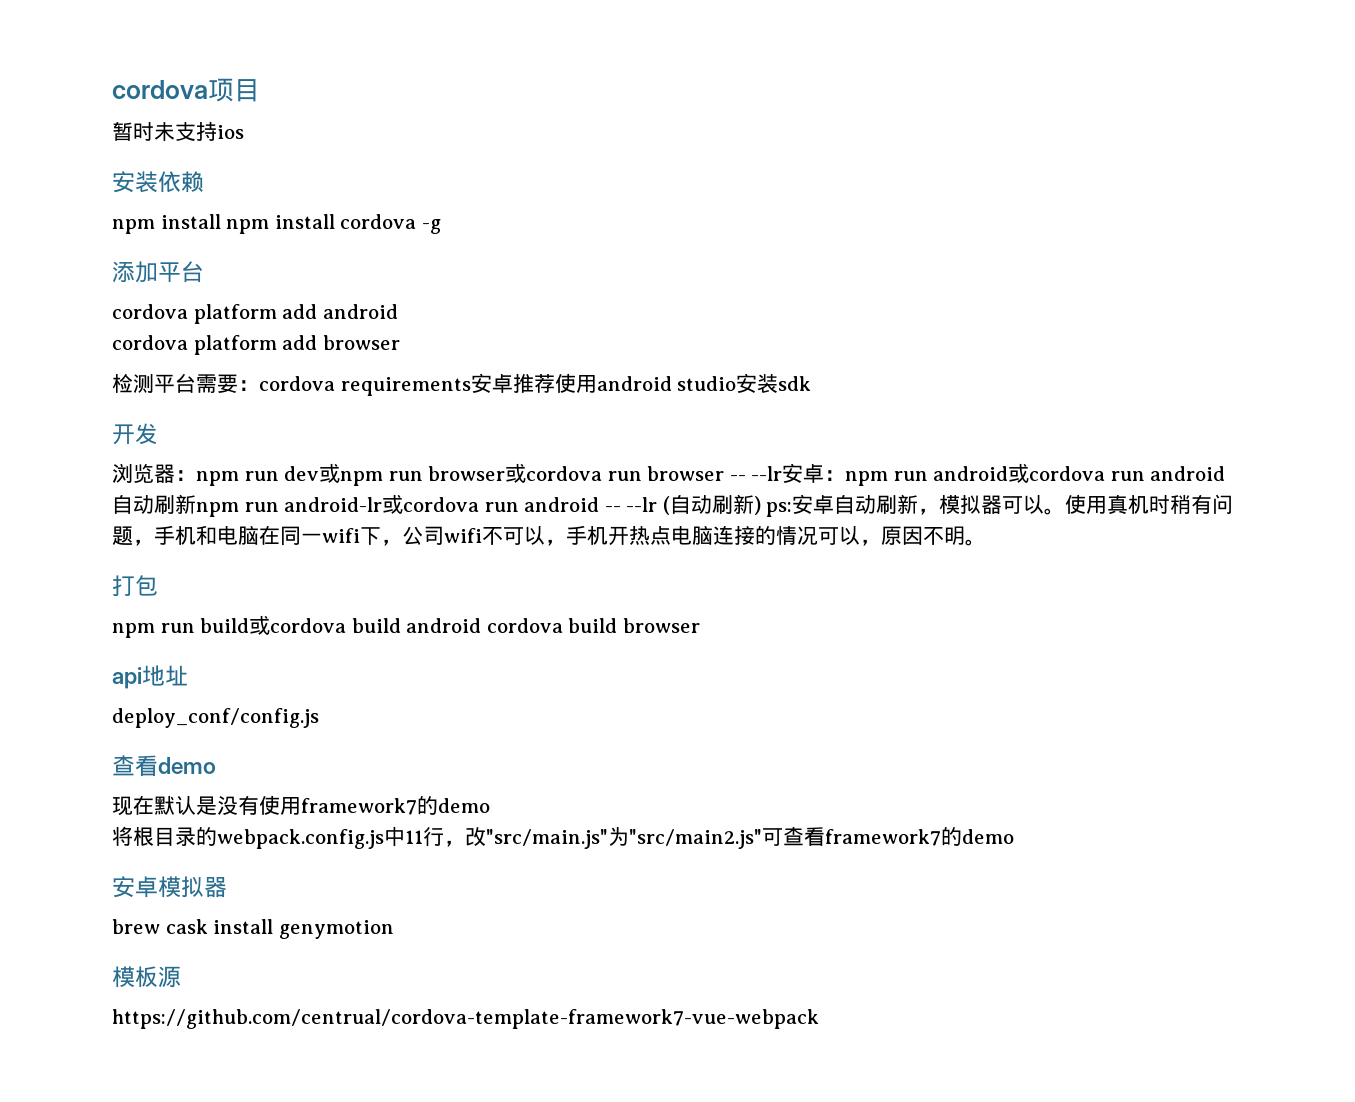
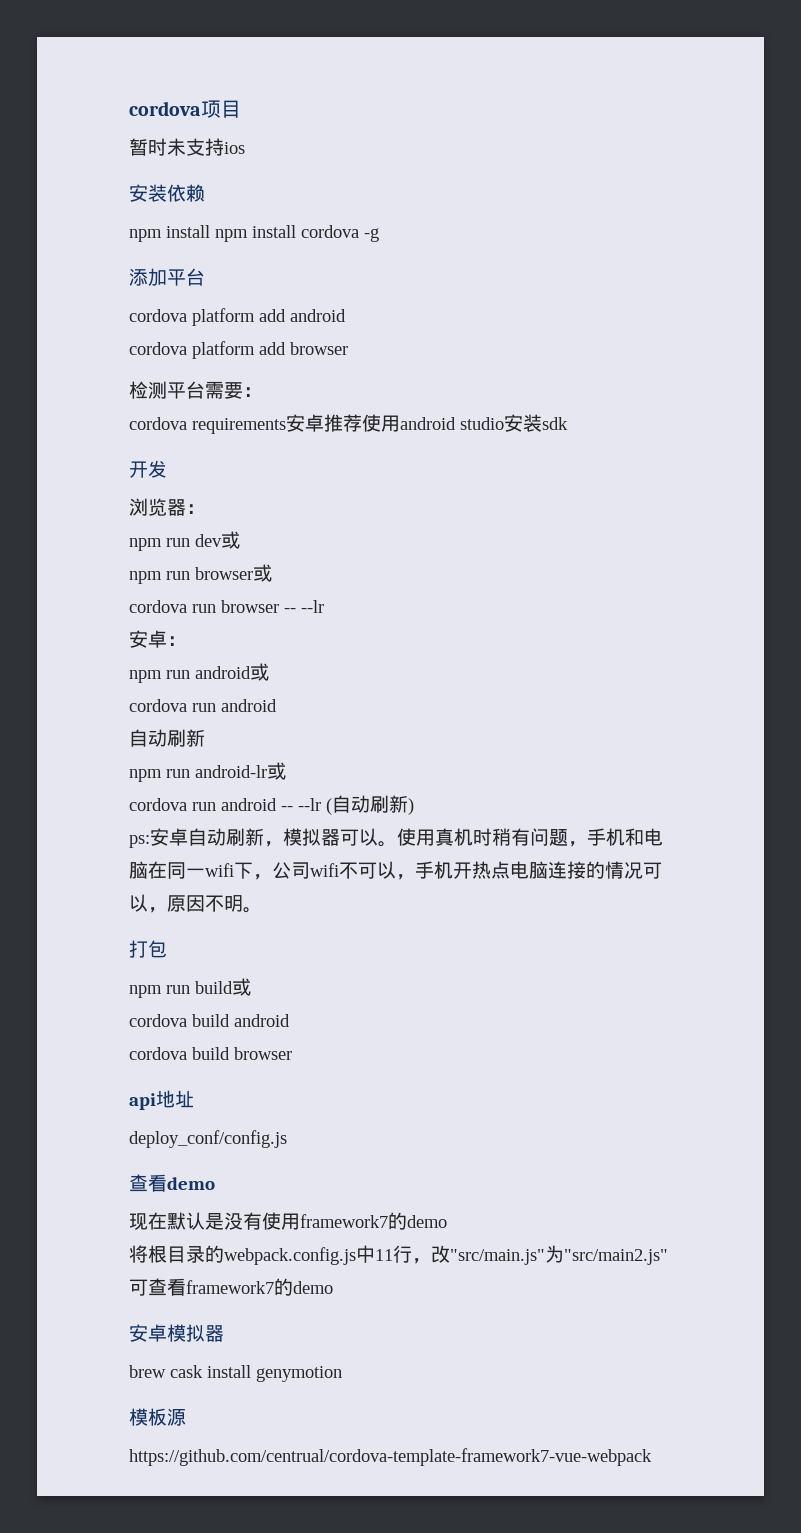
(259, 385) none -> (262, 392) //
(196, 475) none -> (205, 509) //
(341, 473) none -> (240, 540) //
(527, 473) none -> (272, 573) //
(783, 473) none -> (324, 606) //
(846, 475) none -> (186, 641) //
[1029,466,1226,481] [112,494,196,514] cordova run android自动刷新 -> [129,699,277,712] [129,729,205,747] // cordova run android // 自动刷新 //
(404, 504) none -> (286, 771) //
(761, 505) none -> (414, 806) //
(271, 625) none -> (251, 987) //
(482, 625) none -> (290, 1020) //

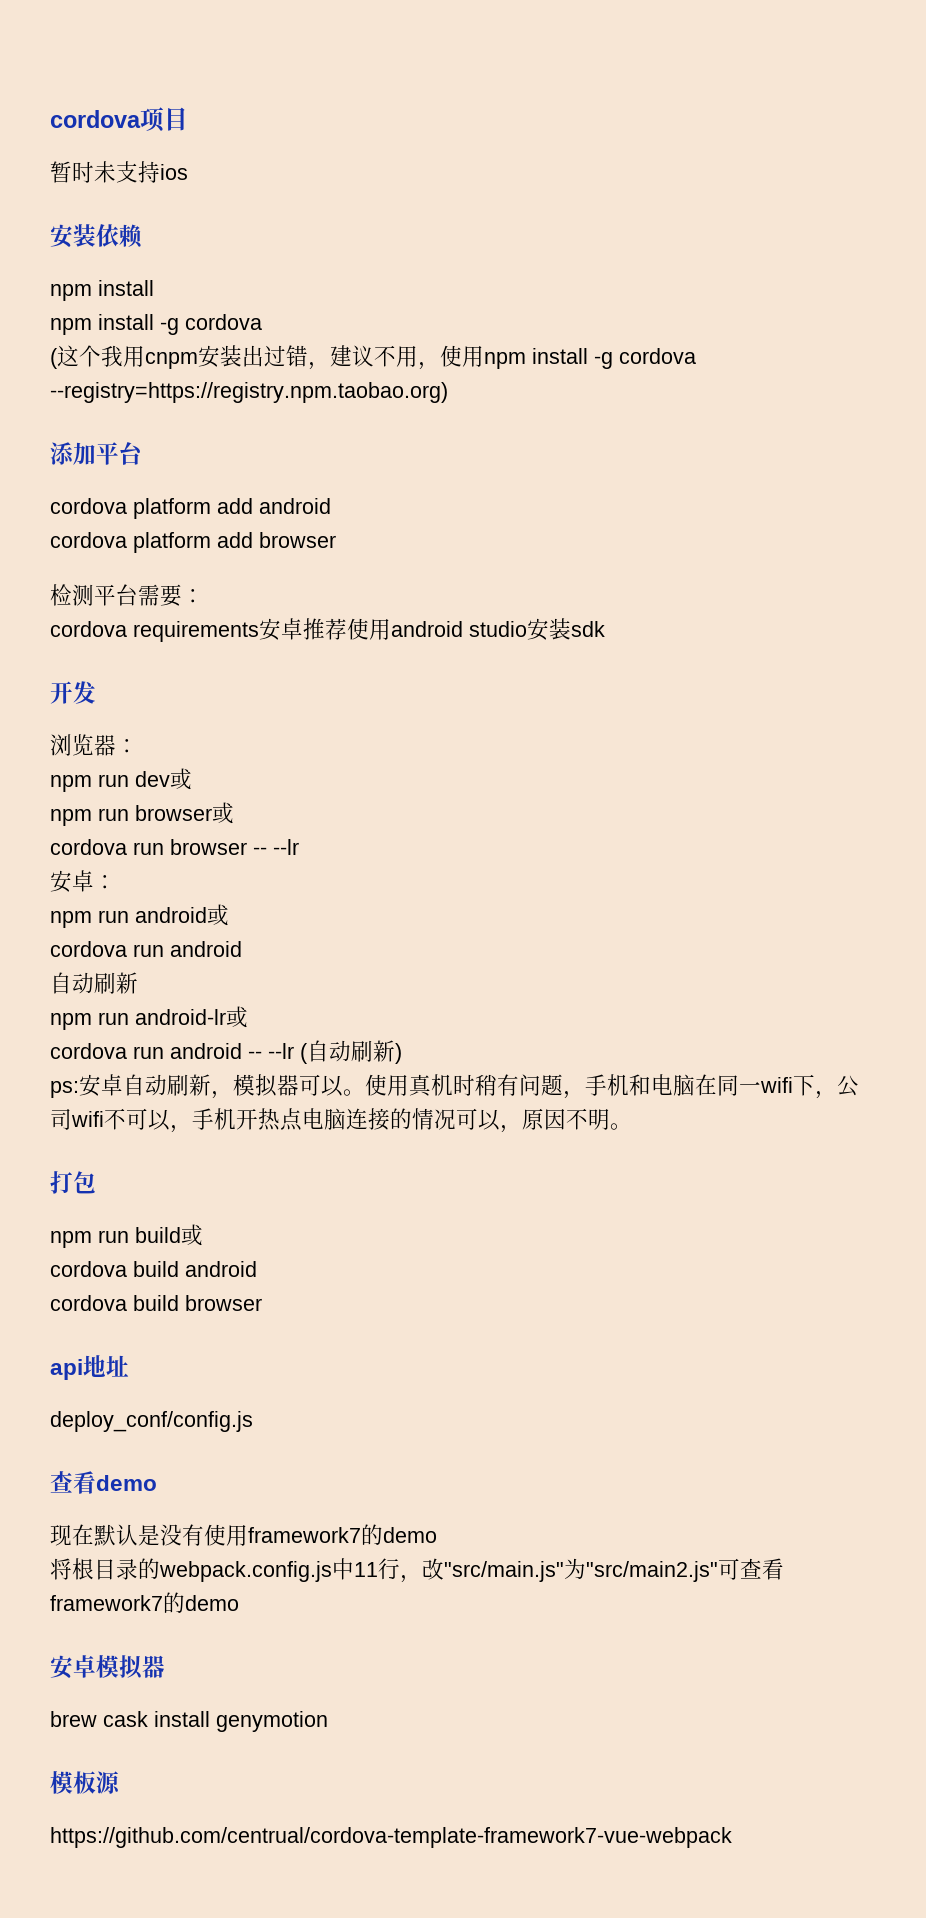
[215,225,379,242] npm install cordova -g -> [50,314,262,335] [50,345,696,370] [50,382,448,403] // npm install -g cordova // (这个我用cnpm安装出过错，建议不用，使用npm install -g cordova --registry=https://registry.npm.taobao.org)

